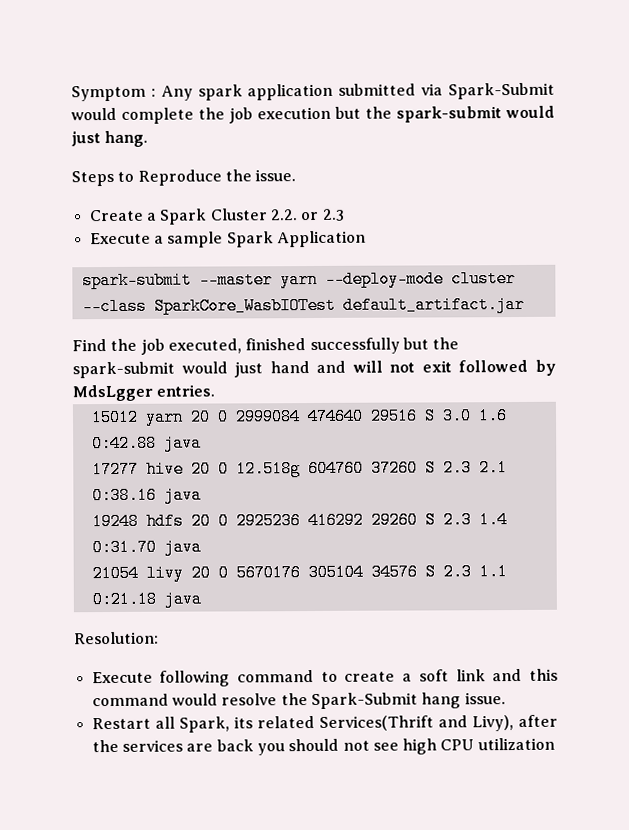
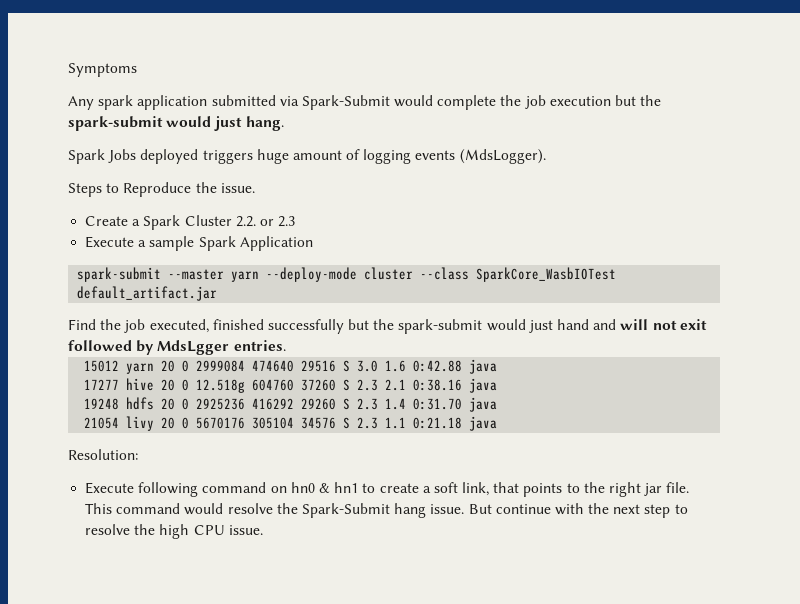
[71,85,156,102] Symptom : -> [68,63,137,77] Symptoms //
(149, 139) none -> [68,149,546,164] // Spark Jobs deployed triggers huge amount of logging events (MdsLogger).
[320,668,558,682] to create a soft link and this -> [270,482,690,497] [85,503,113,514] on hn0 & hn1 to create a soft link, that points to the right jar file. This
[91,714,558,733] [91,738,399,756] // Restart all Spark, its related Services(Thrift and Livy), after the services are back you should not see -> [468,503,688,518] [85,524,156,535] But continue with the next step to resolve the
[477,737,555,751] utilization -> [228,525,263,535] issue.

